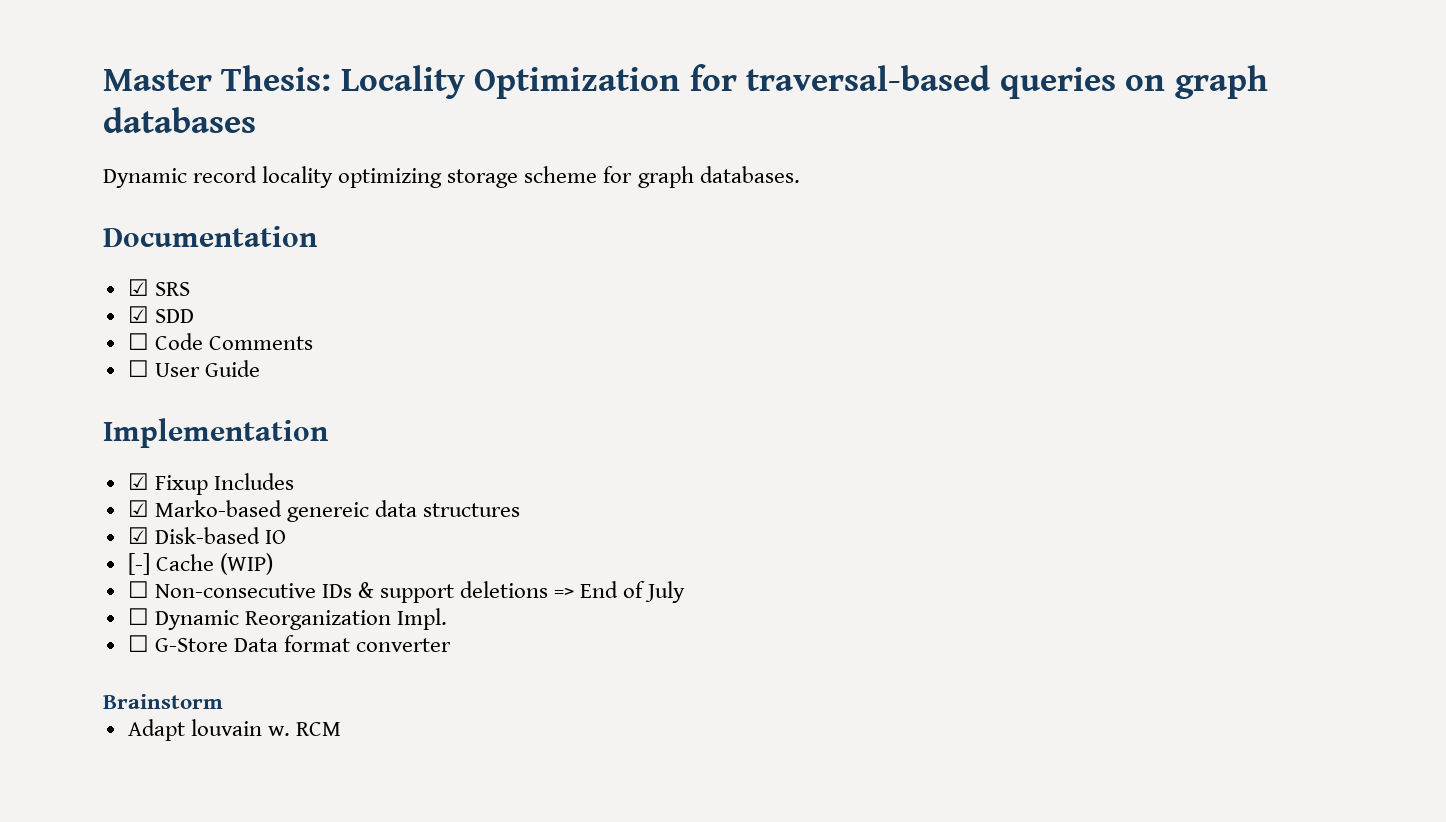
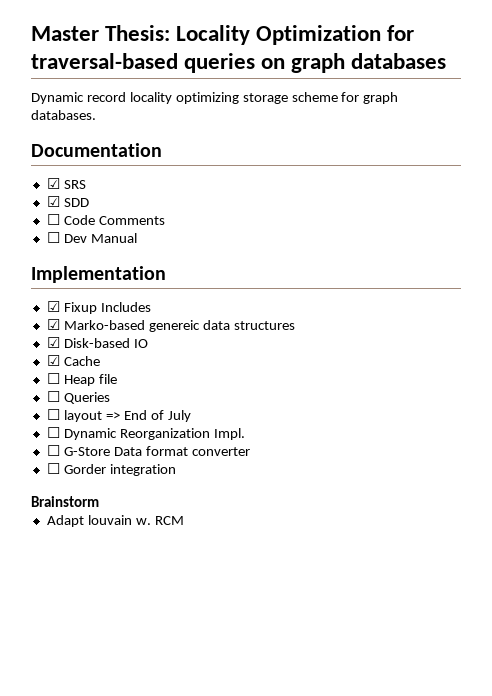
[154,360,260,377] User Guide -> [63,233,137,243] Dev Manual
[127,553,150,575] [-] -> [46,355,60,366] ☑
[219,553,273,575] [127,581,549,603] (WIP) // ☐ Non-consecutive IDs & support deletions -> [46,373,117,386] [46,391,110,404] [46,409,102,422] // ☐ Heap file // ☐ Queries // ☐ layout
(452, 645) none -> [46,463,176,476] // ☐ Gorder integration

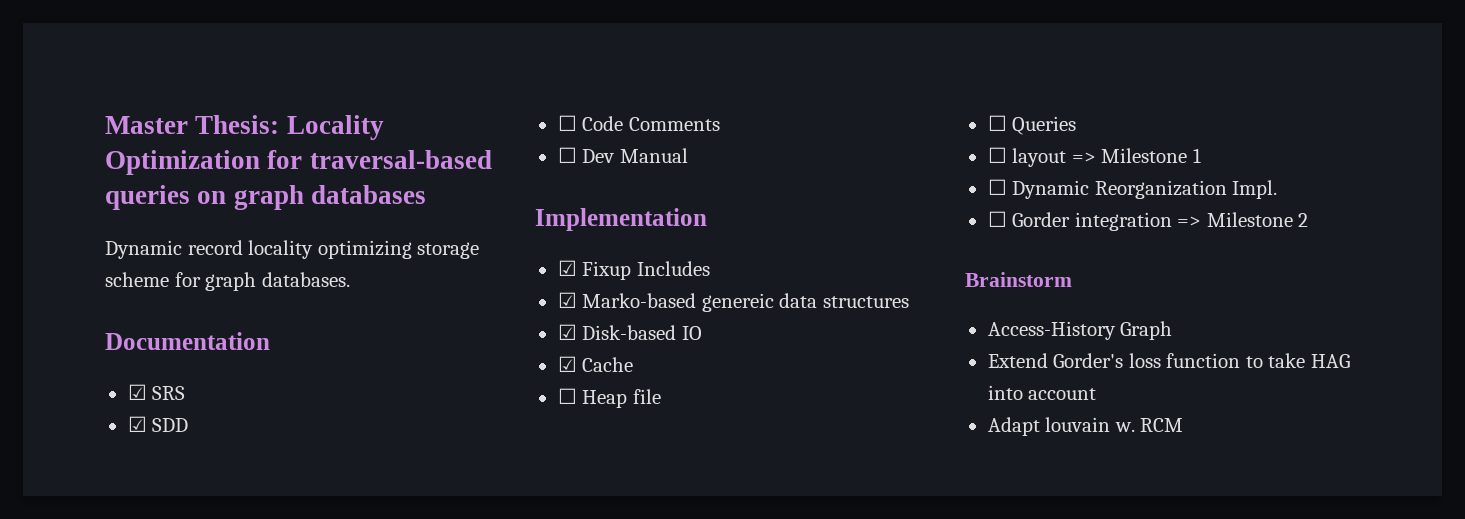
[123,410,191,422] End of July -> [1101,148,1201,163] Milestone 1
[63,446,250,456] [46,463,176,476] [31,496,99,507] G-Store Data format converter // ☐ Gorder integration // Brainstorm -> [1012,212,1309,231] [965,272,1072,287] [987,321,1173,340] [987,353,1350,368] [987,385,1097,400] Gorder integration => Milestone 2 // Brainstorm // Access-History Graph // Extend Gorder's loss function to take HAG into account

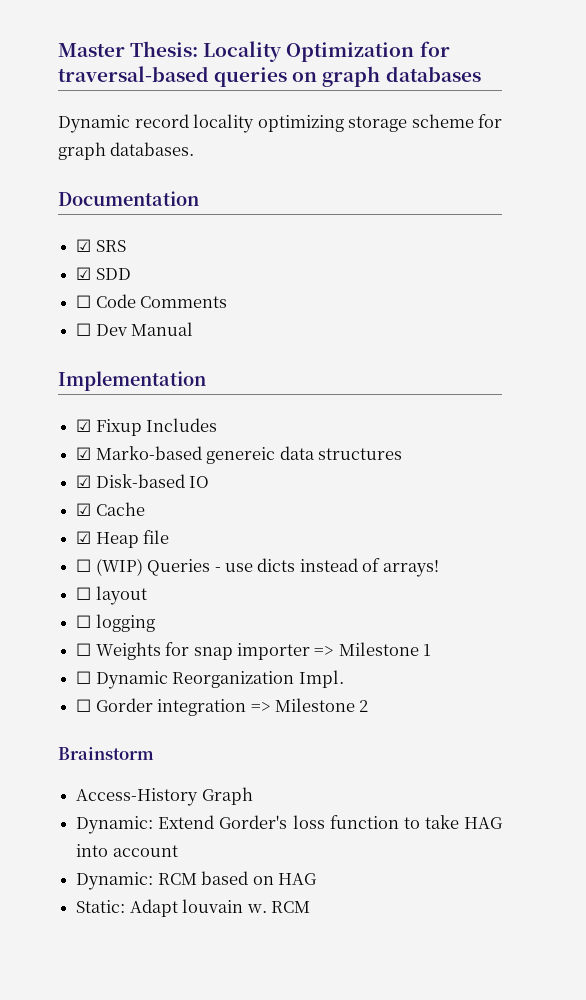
[557,388,577,404] ☐ -> [76,531,92,544] ☑
(1007, 123) none -> [95,558,143,576] (WIP)
[987,147,1067,167] // ☐ layout -> [214,558,439,577] [76,586,147,605] [76,614,155,632] [76,642,310,660] - use dicts instead of arrays! // ☐ layout // ☐ logging // ☐ Weights for snap importer
(1173, 330) none -> [76,816,154,834] Dynamic:
(1097, 394) none -> [76,871,317,890] [76,900,126,913] Dynamic: RCM based on HAG // Static:

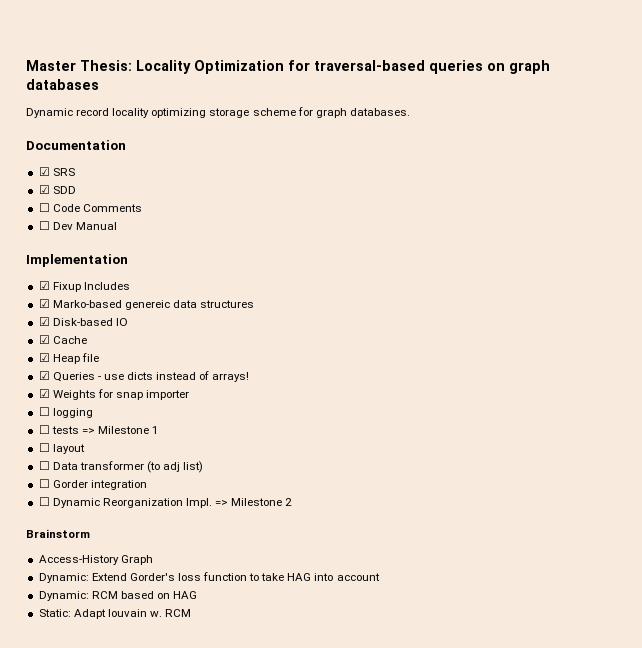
[76,558,143,576] ☐ (WIP) -> [38,371,50,380] ☑
[76,586,147,605] ☐ layout -> [38,389,190,400] ☑ Weights for snap importer
[95,642,310,660] Weights for snap importer -> [51,426,79,434] tests
[95,670,344,689] Dynamic Reorganization Impl. -> [52,444,85,454] [38,461,204,473] layout // ☐ Data transformer (to adj list)
(247, 707) none -> [38,497,212,508] // ☐ Dynamic Reorganization Impl.

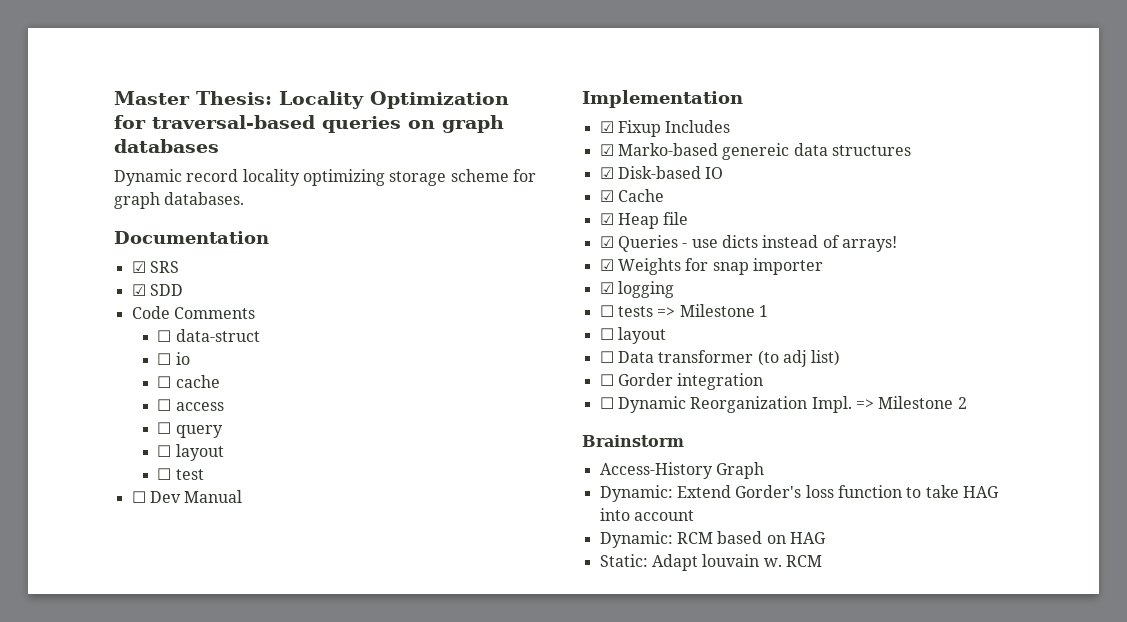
[38,203,50,212] ☐ -> (183, 290) none
(142, 208) none -> [157,329,260,342] [157,352,190,365] [157,375,220,388] [157,399,224,411] [157,422,223,438] [157,444,224,461] [157,468,204,480] // ☐ data-struct // ☐ io // ☐ cache // ☐ access // ☐ query // ☐ layout // ☐ test
[38,407,50,416] ☐ -> [599,282,614,294] ☑

